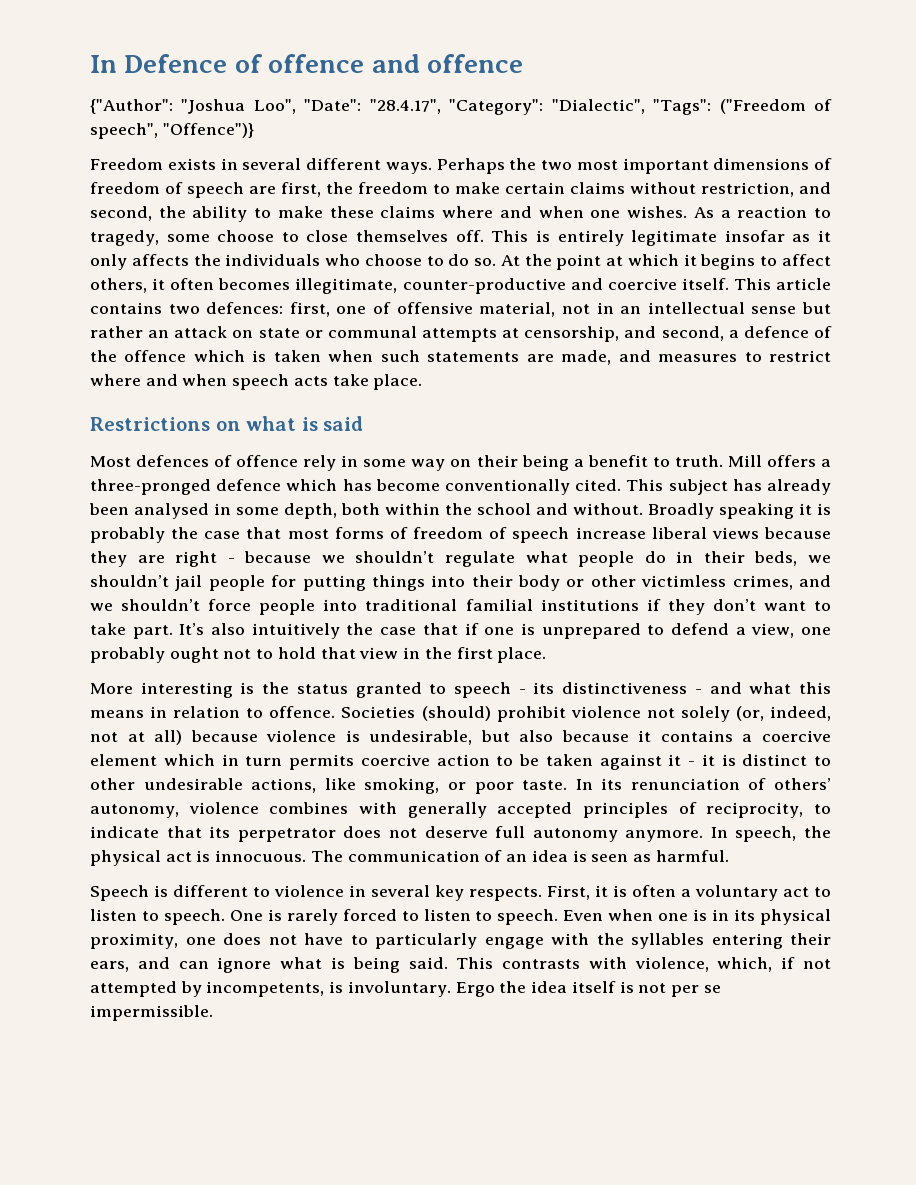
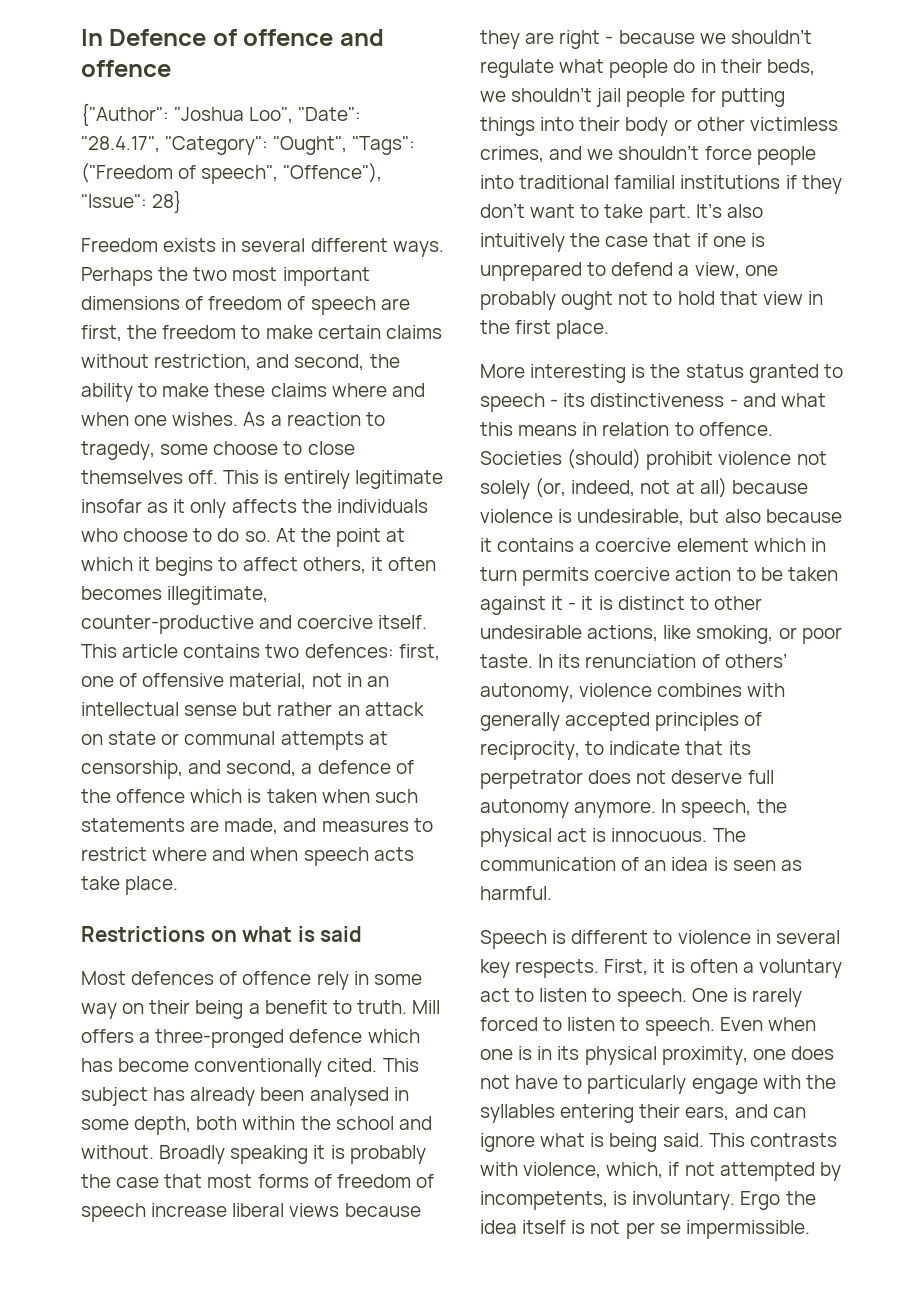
[551,99,645,114] "Dialectic", -> [273,136,348,155] "Ought",
[162,123,254,138] "Offence")} -> [283,163,383,183] [81,190,183,213] "Offence"), "Issue": 28}

